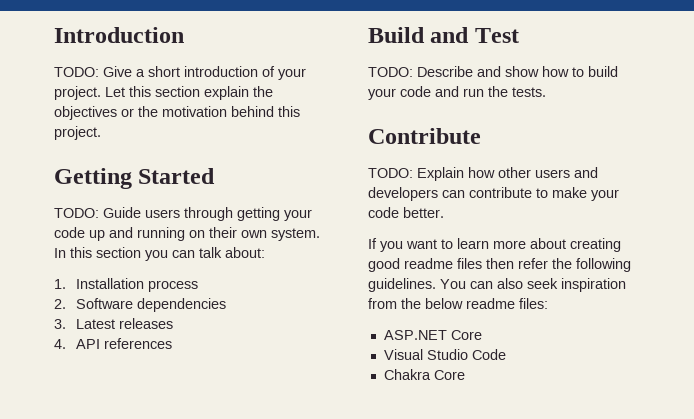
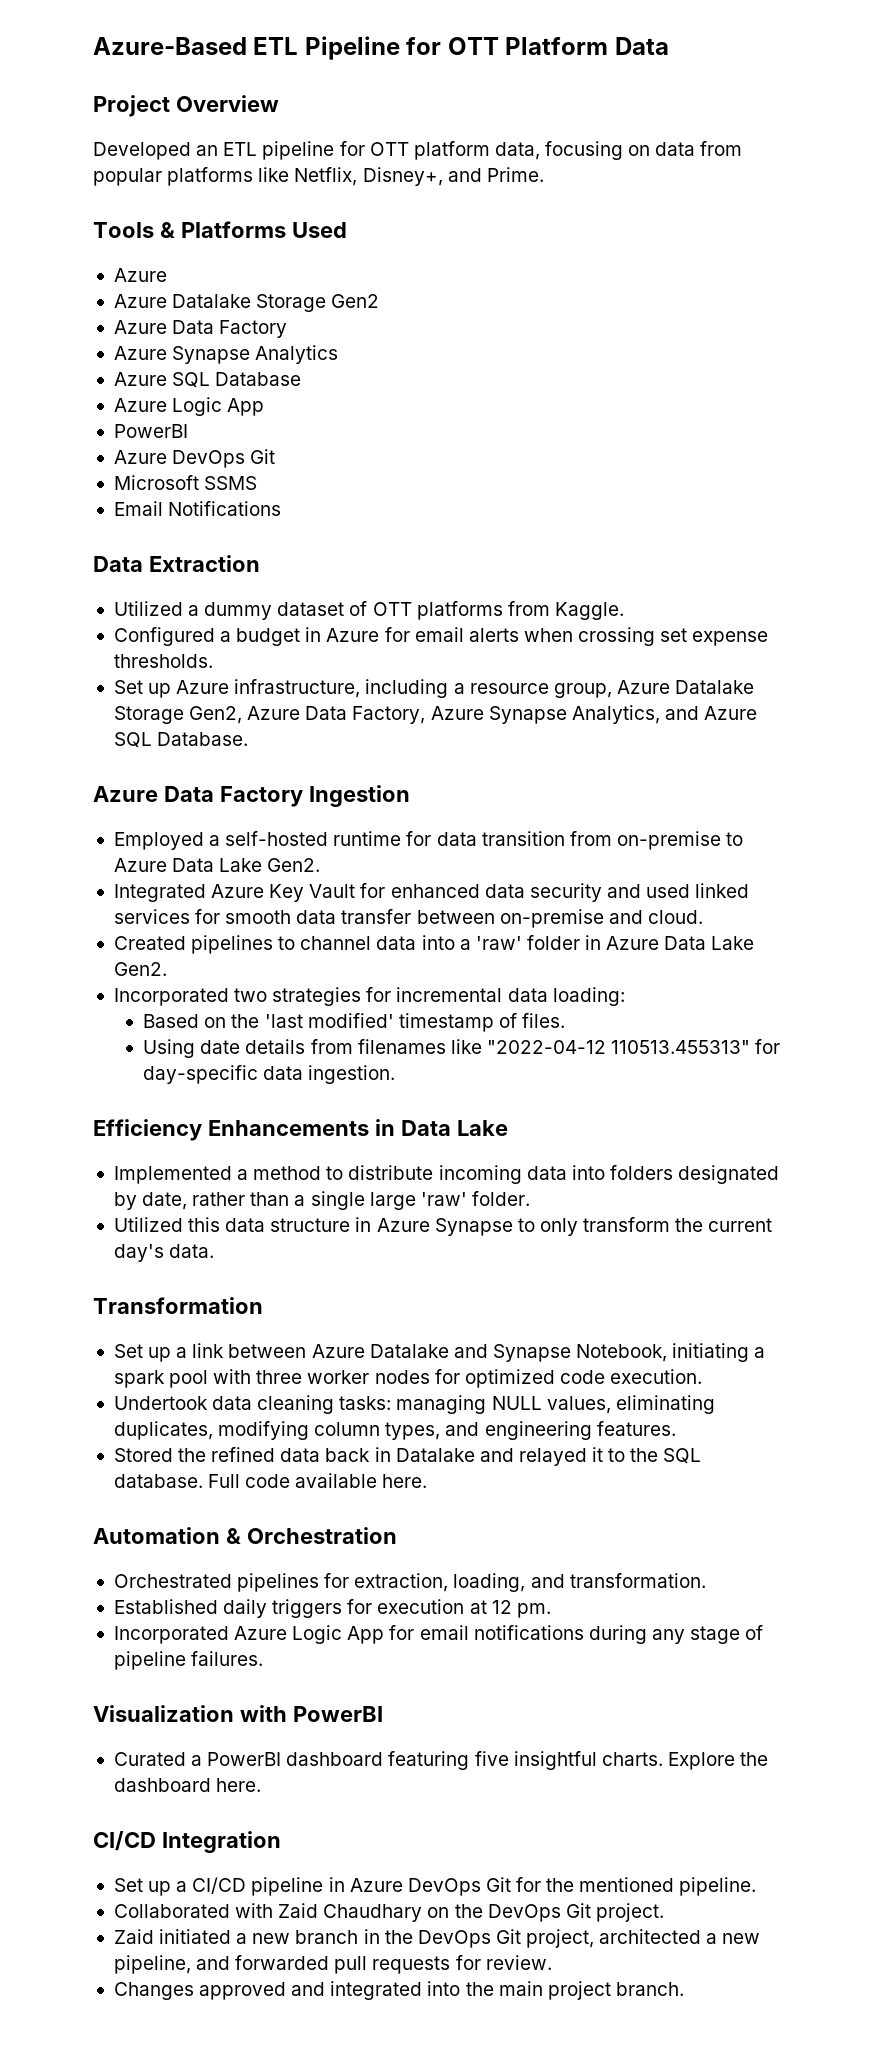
[54,27,184,43] [54,66,306,80] [54,86,273,100] [54,106,300,120] [54,126,101,140] [54,168,216,189] [54,207,312,221] [54,227,320,241] [54,247,265,261] [54,278,199,292] [54,298,227,312] [54,318,174,329] [54,338,173,349] [368,27,519,43] [368,66,618,77] [368,86,546,100] [368,128,481,144] [368,167,598,181] [368,187,619,201] [368,207,444,218] [368,238,621,252] [368,258,631,272] [368,278,626,292] [368,298,548,309] [383,330,482,340] [383,349,506,360] [383,369,465,380] Introduction // TODO: Give a short introduction of your project. Let this section explain the objectives or the motivation behind this project. // Getting Started // TODO: Guide users through getting your code up and running on their own system. In this section you can talk about: // 1. Installation process // 2. Software dependencies // 3. Latest releases // 4. API references // Build and Test // TODO: Describe and show how to build your code and run the tests. // Contribute // TODO: Explain how other users and developers can contribute to make your code better. // If you want to learn more about creating good readme files then refer the following guidelines. You can also seek inspiration from the below readme files: // ASP.NET Core // Visual Studio Code // Chakra Core -> [93,36,669,60] [93,95,279,117] [93,141,743,160] [93,167,544,186] [93,221,347,238] [113,268,167,282] [113,294,380,312] [113,320,288,338] [113,345,339,364] [113,372,302,388] [113,397,265,416] [113,424,188,438] [113,449,276,468] [113,475,258,490] [113,501,282,516] [93,555,260,572] [113,601,624,620] [113,627,769,646] [113,654,213,668] [113,679,755,698] [113,705,758,724] [113,732,249,748] [93,785,410,807] [113,831,744,850] [113,858,321,872] [113,883,750,902] [113,909,703,928] [113,935,755,954] [113,962,167,976] [113,987,625,1006] [143,1013,566,1032] [143,1039,781,1058] [143,1065,396,1084] [93,1119,508,1141] [113,1165,780,1184] [113,1191,530,1210] [113,1217,773,1236] [113,1244,215,1262] [93,1297,263,1314] [113,1343,766,1362] [113,1369,703,1388] [113,1395,715,1414] [113,1421,676,1440] [113,1447,702,1466] [113,1473,428,1488] [93,1527,397,1544] [113,1573,706,1592] [113,1599,551,1618] [113,1625,764,1644] [113,1651,264,1670] [93,1705,383,1722] [113,1751,769,1770] [113,1778,262,1792] [93,1831,281,1853] [113,1877,757,1896] [113,1903,664,1922] [113,1929,761,1948] [113,1955,552,1974] [113,1981,684,2000] Azure-Based ETL Pipeline for OTT Platform Data // Project Overview // Developed an ETL pipeline for OTT platform data, focusing on data from popular platforms like Netflix, Disney+, and Prime. // Tools & Platforms Used // Azure // Azure Datalake Storage Gen2 // Azure Data Factory // Azure Synapse Analytics // Azure SQL Database // Azure Logic App // PowerBI // Azure DevOps Git // Microsoft SSMS // Email Notifications // Data Extraction // Utilized a dummy dataset of OTT platforms from Kaggle. // Configured a budget in Azure for email alerts when crossing set expense thresholds. // Set up Azure infrastructure, including a resource group, Azure Datalake Storage Gen2, Azure Data Factory, Azure Synapse Analytics, and Azure SQL Database. // Azure Data Factory Ingestion // Employed a self-hosted runtime for data transition from on-premise to Azure Data Lake Gen2. // Integrated Azure Key Vault for enhanced data security and used linked services for smooth data transfer between on-premise and cloud. // Created pipelines to channel data into a 'raw' folder in Azure Data Lake Gen2. // Incorporated two strategies for incremental data loading: // Based on the 'last modified' timestamp of files. // Using date details from filenames like "2022-04-12 110513.455313" for day-specific data ingestion. // Efficiency Enhancements in Data Lake // Implemented a method to distribute incoming data into folders designated by date, rather than a single large 'raw' folder. // Utilized this data structure in Azure Synapse to only transform the current day's data. // Transformation // Set up a link between Azure Datalake and Synapse Notebook, initiating a spark pool with three worker nodes for optimized code execution. // Undertook data cleaning tasks: managing NULL values, eliminating duplicates, modifying column types, and engineering features. // Stored the refined data back in Datalake and relayed it to the SQL database. Full code available here. // Automation & Orchestration // Orchestrated pipelines for extraction, loading, and transformation. // Established daily triggers for execution at 12 pm. // Incorporated Azure Logic App for email notifications during any stage of pipeline failures. // Visualization with PowerBI // Curated a PowerBI dashboard featuring five insightful charts. Explore the dashboard here. // CI/CD Integration // Set up a CI/CD pipeline in Azure DevOps Git for the mentioned pipeline. // Collaborated with Zaid Chaudhary on the DevOps Git project. // Zaid initiated a new branch in the DevOps Git project, architected a new pipeline, and forwarded pull requests for review. // Changes approved and integrated into the main project branch.

